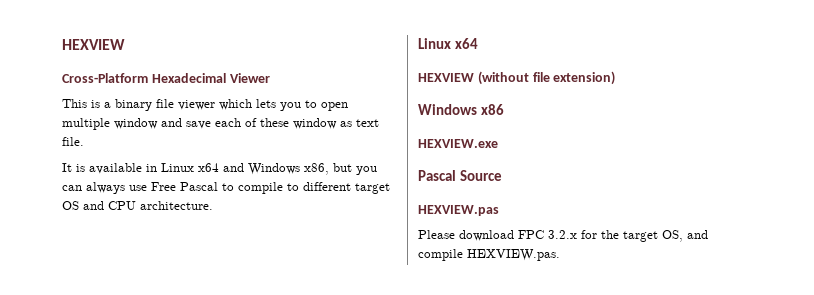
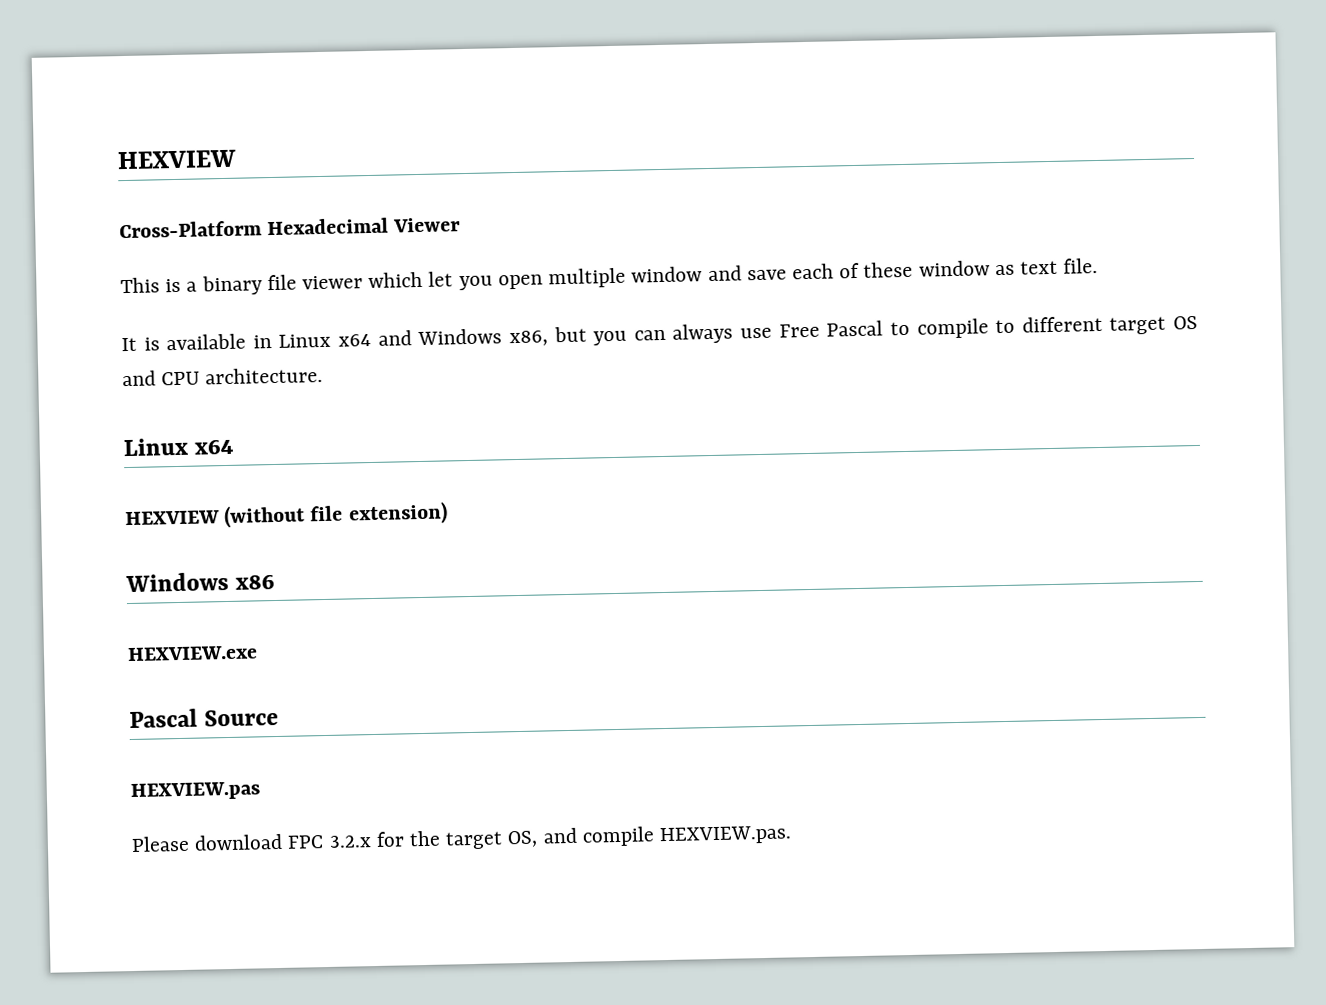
[256,99,317,111] lets you to -> [428,271,493,291] let you

